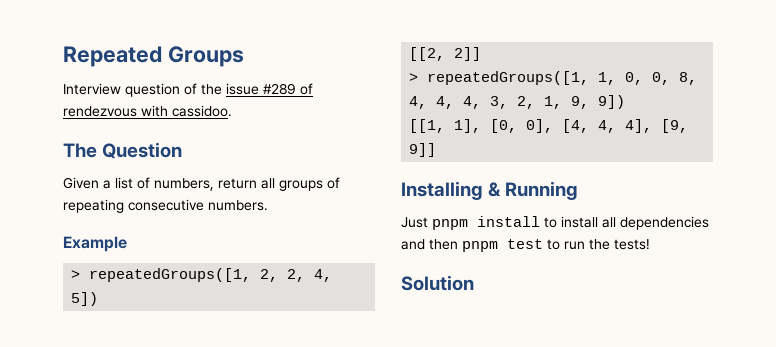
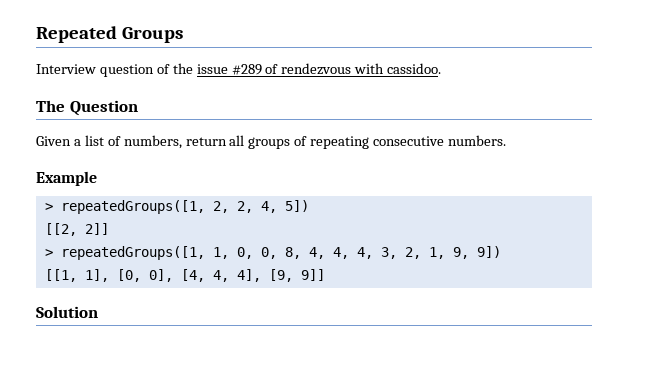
[401,181,579,200] [401,216,709,230] [401,239,650,252] // Installing & Running // Just pnpm install to install all dependencies and then pnpm test to run the tests! -> (325, 275) none

